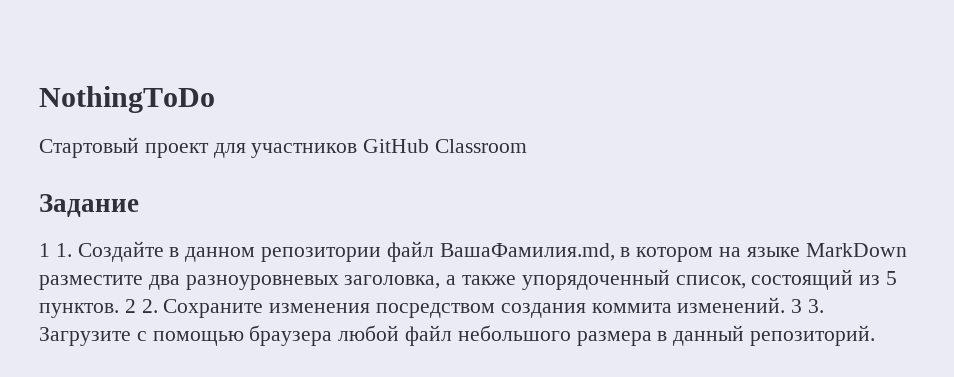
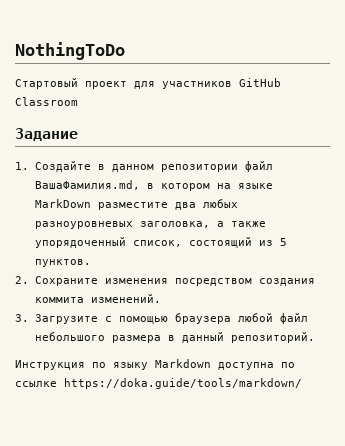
[39,243,50,257] 1 -> (78, 134) none
(180, 282) none -> [202,199,238,208] любых
[124,299,136,313] 2 -> (91, 263) //
[791,299,803,313] 3 -> (161, 298) //
(876, 335) none -> [15,359,295,370] [15,378,302,389] // Инструкция по языку Markdown доступна по ссылке https://doka.guide/tools/markdown/

